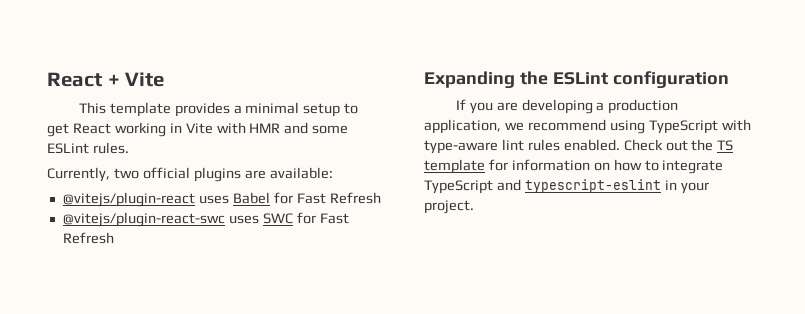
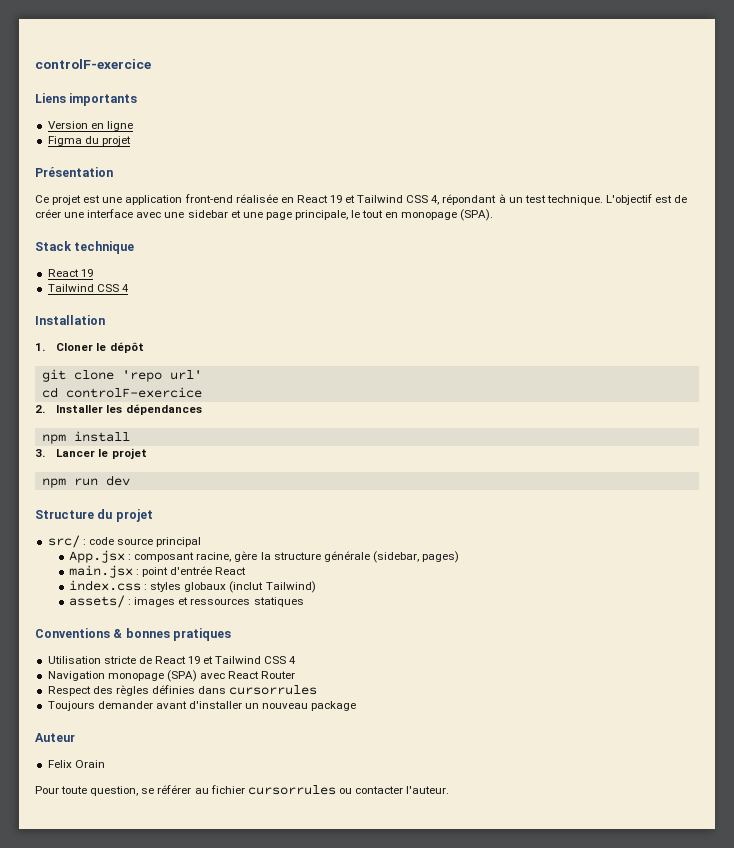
[47,72,165,87] [78,102,359,117] [47,122,349,137] [47,142,129,154] [47,167,333,182] [62,192,381,207] [62,212,349,227] [62,232,114,244] [424,71,729,88] [455,99,679,114] [424,119,751,134] [424,139,734,154] [424,159,724,174] [424,179,709,194] [424,200,474,214] React + Vite // This template provides a minimal setup to get React working in Vite with HMR and some ESLint rules. // Currently, two official plugins are available: // @vitejs/plugin-react uses Babel for Fast Refresh // @vitejs/plugin-react-swc uses SWC for Fast Refresh // Expanding the ESLint configuration // If you are developing a production application, we recommend using TypeScript with type-aware lint rules enabled. Check out the TS template for information on how to integrate TypeScript and typescript-eslint in your project. -> [35,59,151,69] [35,93,138,106] [47,121,133,131] [47,136,131,146] [35,167,113,177] [35,194,688,205] [35,209,494,221] [35,241,135,254] [47,269,93,277] [47,284,129,292] [35,315,105,325] [35,342,144,353] [41,369,202,382] [41,387,202,398] [35,404,202,415] [41,431,130,444] [35,448,147,459] [41,475,130,488] [35,509,153,522] [47,535,202,548] [69,550,459,563] [69,565,247,578] [69,580,316,593] [69,595,304,608] [35,628,232,641] [47,656,297,664] [47,670,296,682] [47,685,318,696] [47,701,357,711] [35,733,75,742] [47,760,105,768] [35,785,450,796] controlF-exercice // Liens importants // Version en ligne // Figma du projet // Présentation // Ce projet est une application front-end réalisée en React 19 et Tailwind CSS 4, répondant à un test technique. L'objectif est de créer une interface avec une sidebar et une page principale, le tout en monopage (SPA). // Stack technique // React 19 // Tailwind CSS 4 // Installation // 1. Cloner le dépôt // git clone 'repo url' // cd controlF-exercice // 2. Installer les dépendances // npm install // 3. Lancer le projet // npm run dev // Structure du projet // src/ : code source principal // App.jsx : composant racine, gère la structure générale (sidebar, pages) // main.jsx : point d'entrée React // index.css : styles globaux (inclut Tailwind) // assets/ : images et ressources statiques // Conventions & bonnes pratiques // Utilisation stricte de React 19 et Tailwind CSS 4 // Navigation monopage (SPA) avec React Router // Respect des règles définies dans cursorrules // Toujours demander avant d'installer un nouveau package // Auteur // Felix Orain // Pour toute question, se référer au fichier cursorrules ou contacter l'auteur.

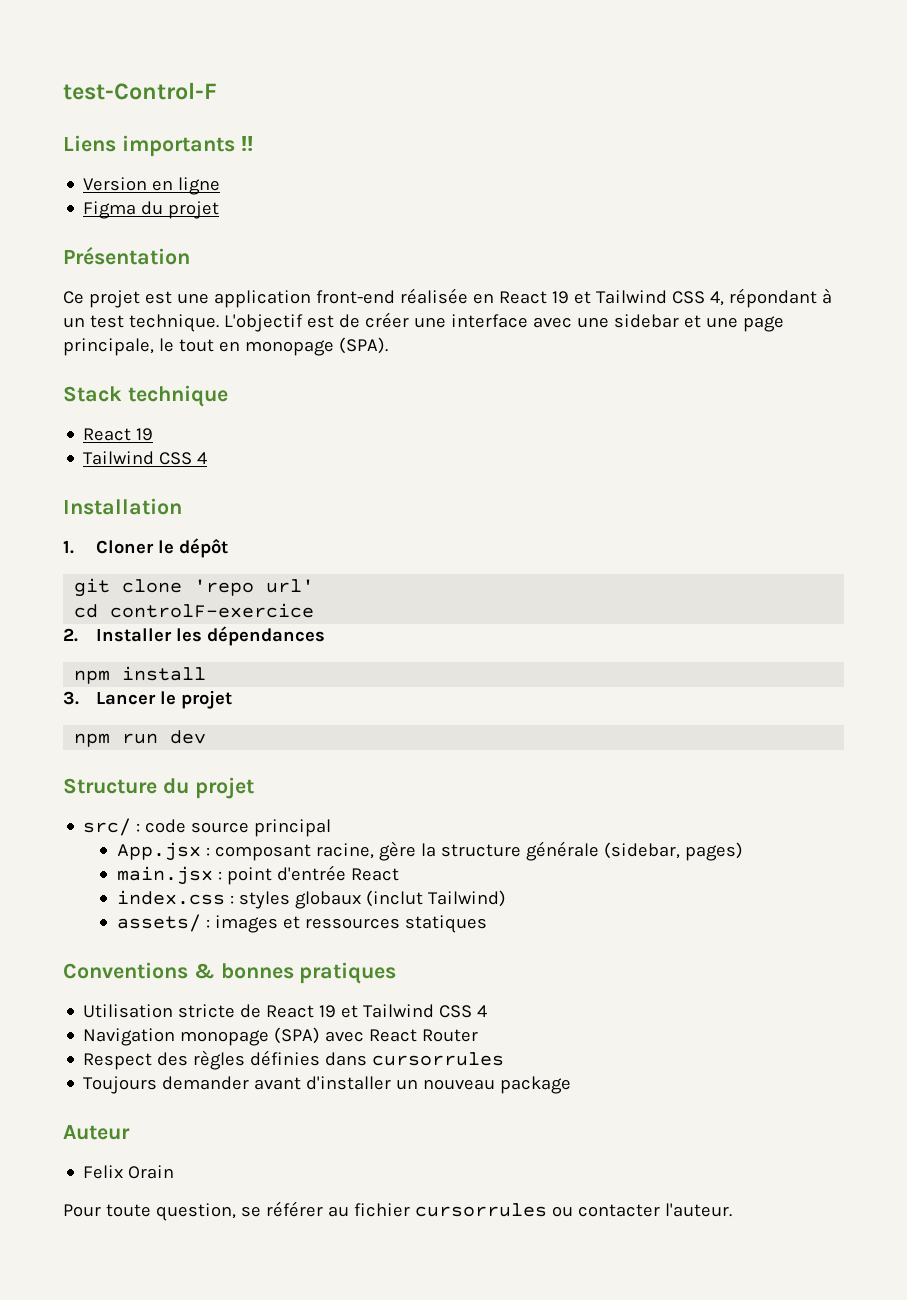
[35,59,151,69] controlF-exercice -> [63,82,217,100] test-Control-F
(138, 99) none -> [240,136,253,151] ‼

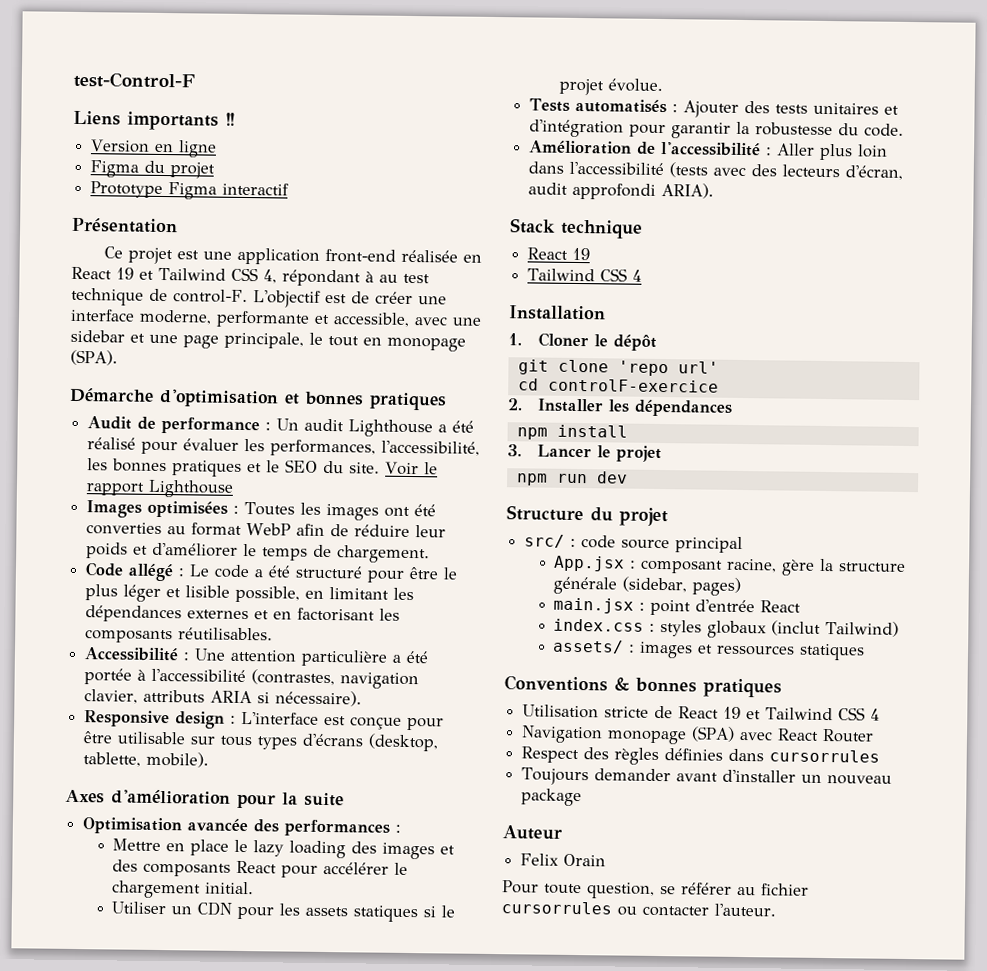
(220, 210) none -> [90,181,290,200] // Prototype Figma interactif
[63,314,219,332] un test technique. -> [378,273,430,284] [71,287,248,306] au test technique de control-F.
(528, 321) none -> [139,309,410,328] moderne, performante et accessible,
(388, 345) none -> [69,387,447,411] [87,416,475,438] [87,437,481,457] [87,458,439,477] [86,479,235,498] [86,500,437,521] [86,522,447,538] [86,542,431,564] [85,562,459,583] [85,584,415,603] [85,605,401,623] [85,627,274,644] [84,647,429,667] [84,668,420,690] [84,689,363,707] [84,710,445,731] [83,731,439,752] [83,751,210,768] [65,789,344,809] [82,817,402,837] [112,838,456,860] [112,859,409,878] [112,880,255,899] [111,901,456,923] [559,78,664,96] [529,98,900,118] [529,119,905,139] [529,140,889,161] [528,161,904,180] [528,182,715,200] // Démarche d'optimisation et bonnes pratiques // Audit de performance : Un audit Lighthouse a été réalisé pour évaluer les performances, l'accessibilité, les bonnes pratiques et le SEO du site. Voir le rapport Lighthouse // Images optimisées : Toutes les images ont été converties au format WebP afin de réduire leur poids et d'améliorer le temps de chargement. // Code allégé : Le code a été structuré pour être le plus léger et lisible possible, en limitant les dépendances externes et en factorisant les composants réutilisables. // Accessibilité : Une attention particulière a été portée à l'accessibilité (contrastes, navigation clavier, attributs ARIA si nécessaire). // Responsive design : L'interface est conçue pour être utilisable sur tous types d'écrans (desktop, tablette, mobile). // Axes d'amélioration pour la suite // Optimisation avancée des performances : // Mettre en place le lazy loading des images et des composants React pour accélérer le chargement initial. // Utiliser un CDN pour les assets statiques si le projet évolue. // Tests automatisés : Ajouter des tests unitaires et d'intégration pour garantir la robustesse du code. // Amélioration de l'accessibilité : Aller plus loin dans l'accessibilité (tests avec des lecteurs d'écran, audit approfondi ARIA).

